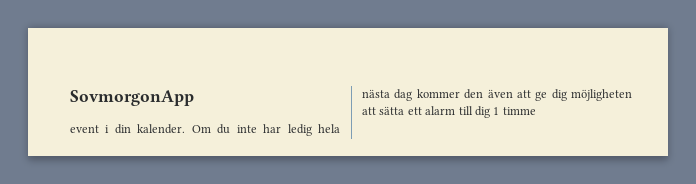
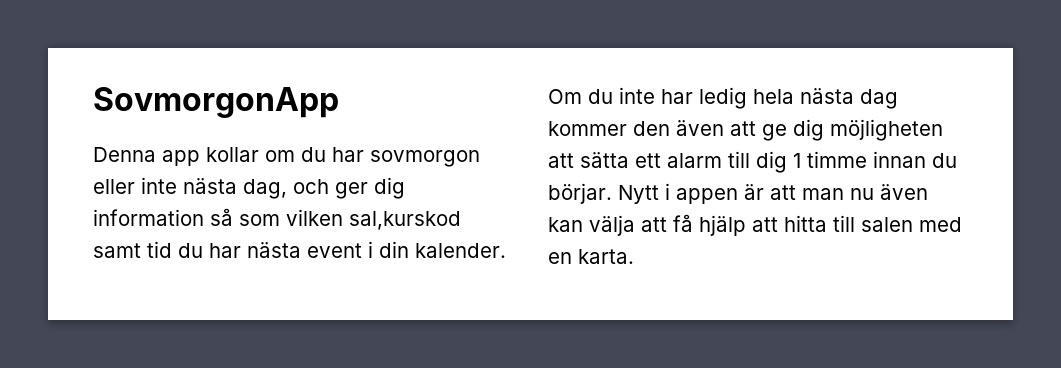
(194, 98) none -> [93,147,480,167] [93,177,405,199] [93,208,461,230] [93,241,301,258] Denna app kollar om du har sovmorgon eller inte nästa dag, och ger dig information så som vilken sal,kurskod samt tid du har nästa
(536, 111) none -> [873,151,957,168] [548,183,928,204] [548,214,962,236] [548,249,634,264] innan du börjar. Nytt i appen är att man nu även kan välja att få hjälp att hitta till salen med en karta.

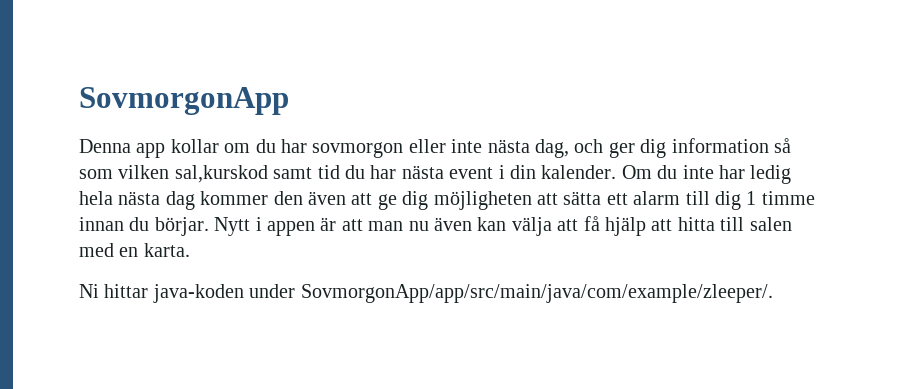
(634, 256) none -> [79,284,773,303] // Ni hittar java-koden under SovmorgonApp/app/src/main/java/com/example/zleeper/.

